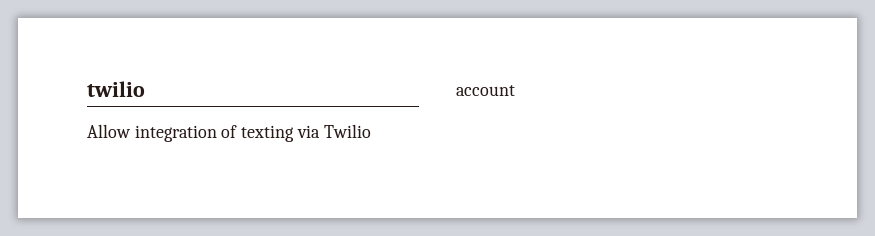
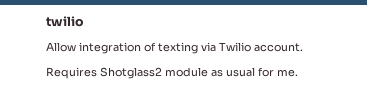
[456,85,515,96] account -> [254,43,303,52] [46,67,298,79] account. // Requires Shotglass2 module as usual for me.

